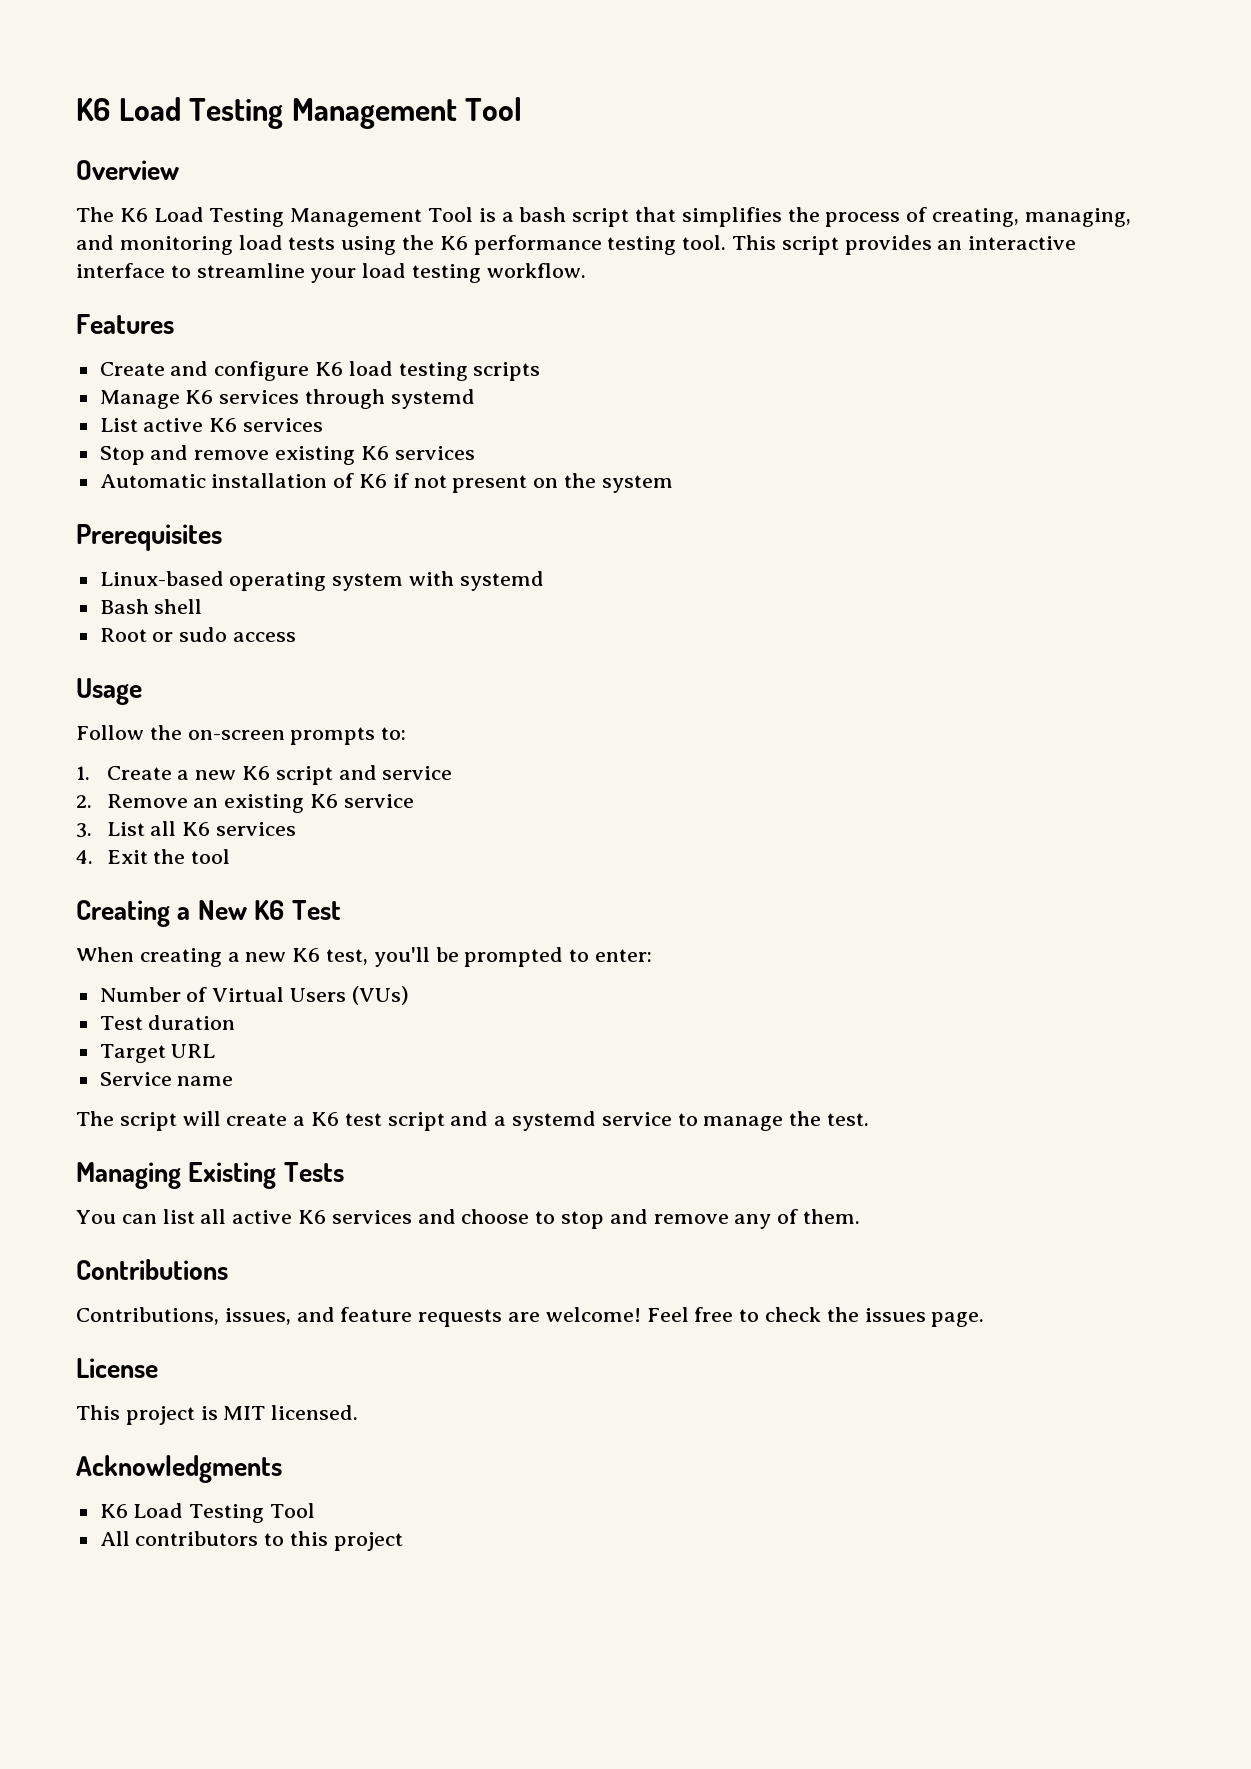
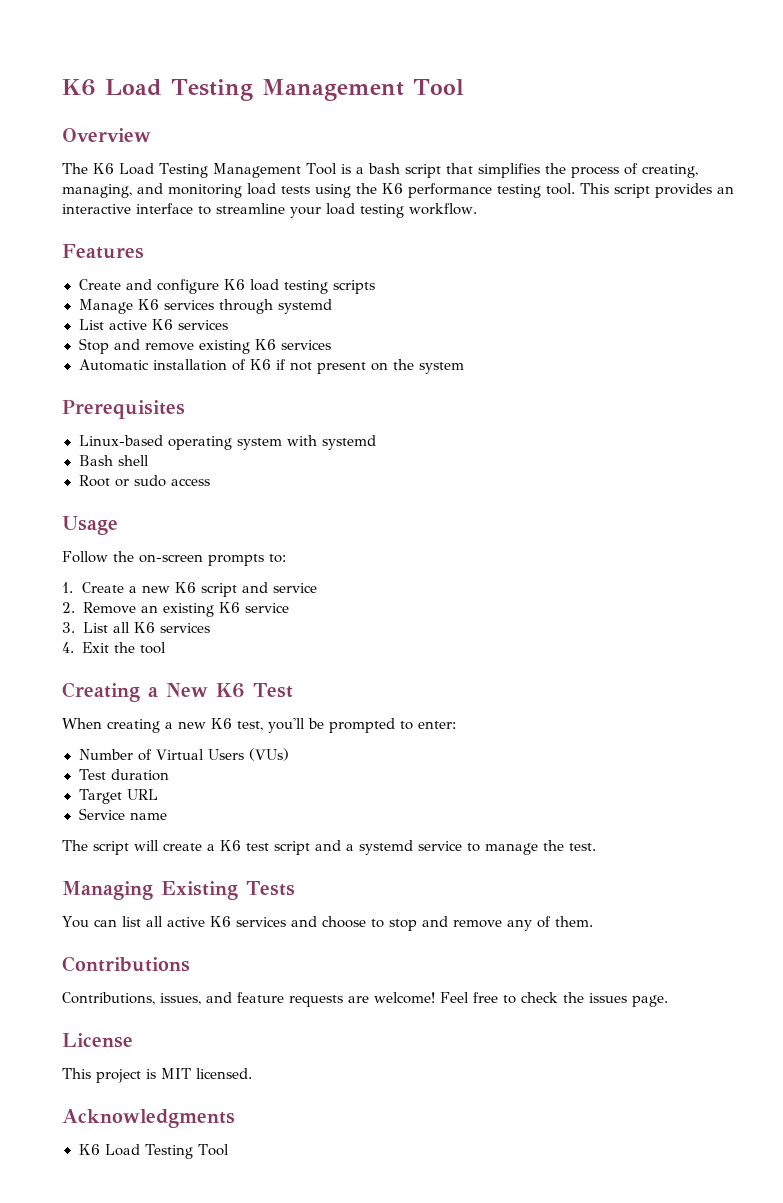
[99,1531,403,1551] // All contributors to this project -> (230, 1150) none

